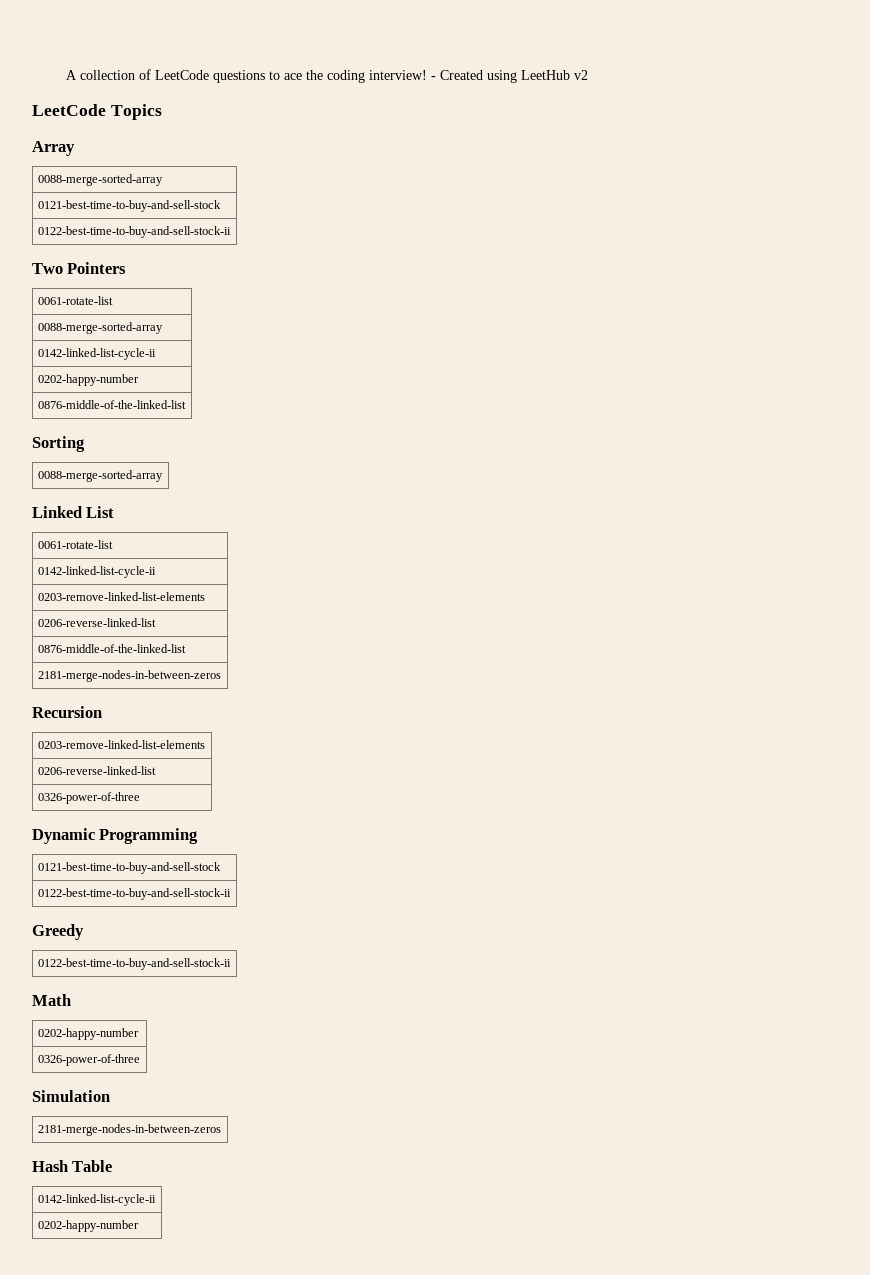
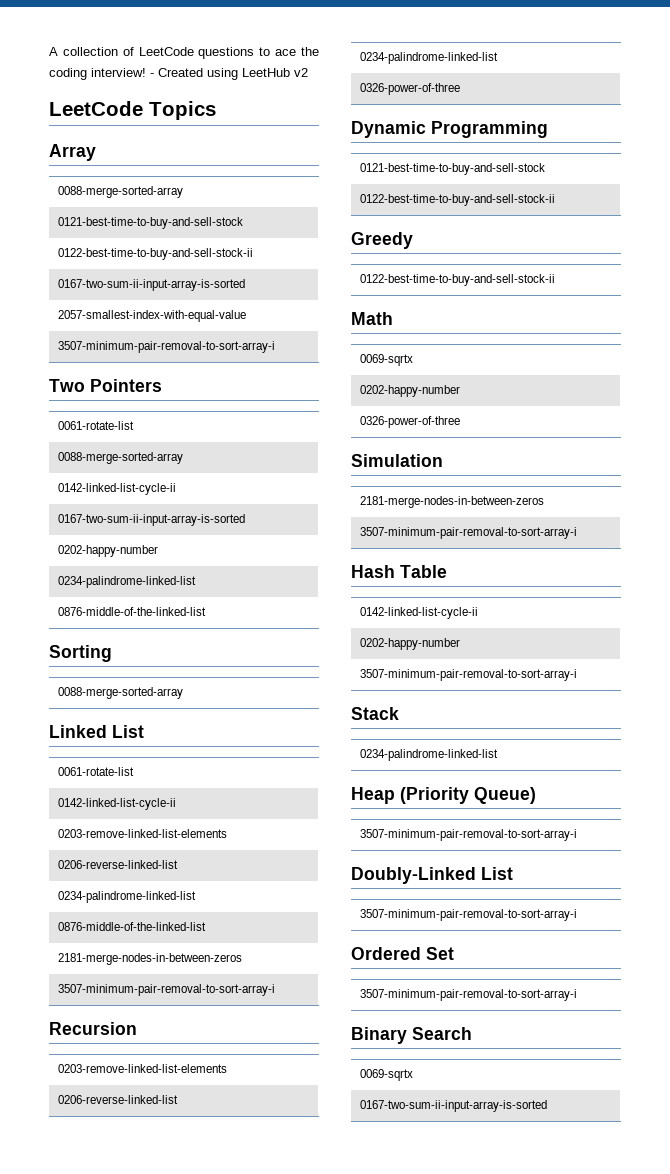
(231, 232) none -> [57,279,245,291] [57,310,246,322] [57,341,275,353] // 0167-two-sum-ii-input-array-is-sorted // 2057-smallest-index-with-equal-value // 3507-minimum-pair-removal-to-sort-array-i
[37,374,139,386] // 0202-happy-number -> [57,514,245,526] [57,545,158,557] [57,576,196,588] // 0167-two-sum-ii-input-array-is-sorted // 0202-happy-number // 0234-palindrome-linked-list
(156, 622) none -> [57,891,196,903] // 0234-palindrome-linked-list
(221, 676) none -> [57,984,275,996] // 3507-minimum-pair-removal-to-sort-array-i
(156, 770) none -> [359,52,498,64] // 0234-palindrome-linked-list
(71, 1000) none -> [359,354,413,366] // 0069-sqrtx
(221, 1130) none -> [359,527,577,539] // 3507-minimum-pair-removal-to-sort-array-i
(139, 1226) none -> [359,669,577,681] [351,707,399,720] [359,749,498,761] [351,787,536,804] [359,829,577,841] [351,867,513,884] [359,909,577,921] [351,947,454,960] [359,989,577,1001] [351,1027,472,1044] [359,1069,413,1081] [359,1100,547,1112] // 3507-minimum-pair-removal-to-sort-array-i // Stack // 0234-palindrome-linked-list // Heap (Priority Queue) // 3507-minimum-pair-removal-to-sort-array-i // Doubly-Linked List // 3507-minimum-pair-removal-to-sort-array-i // Ordered Set // 3507-minimum-pair-removal-to-sort-array-i // Binary Search // 0069-sqrtx // 0167-two-sum-ii-input-array-is-sorted

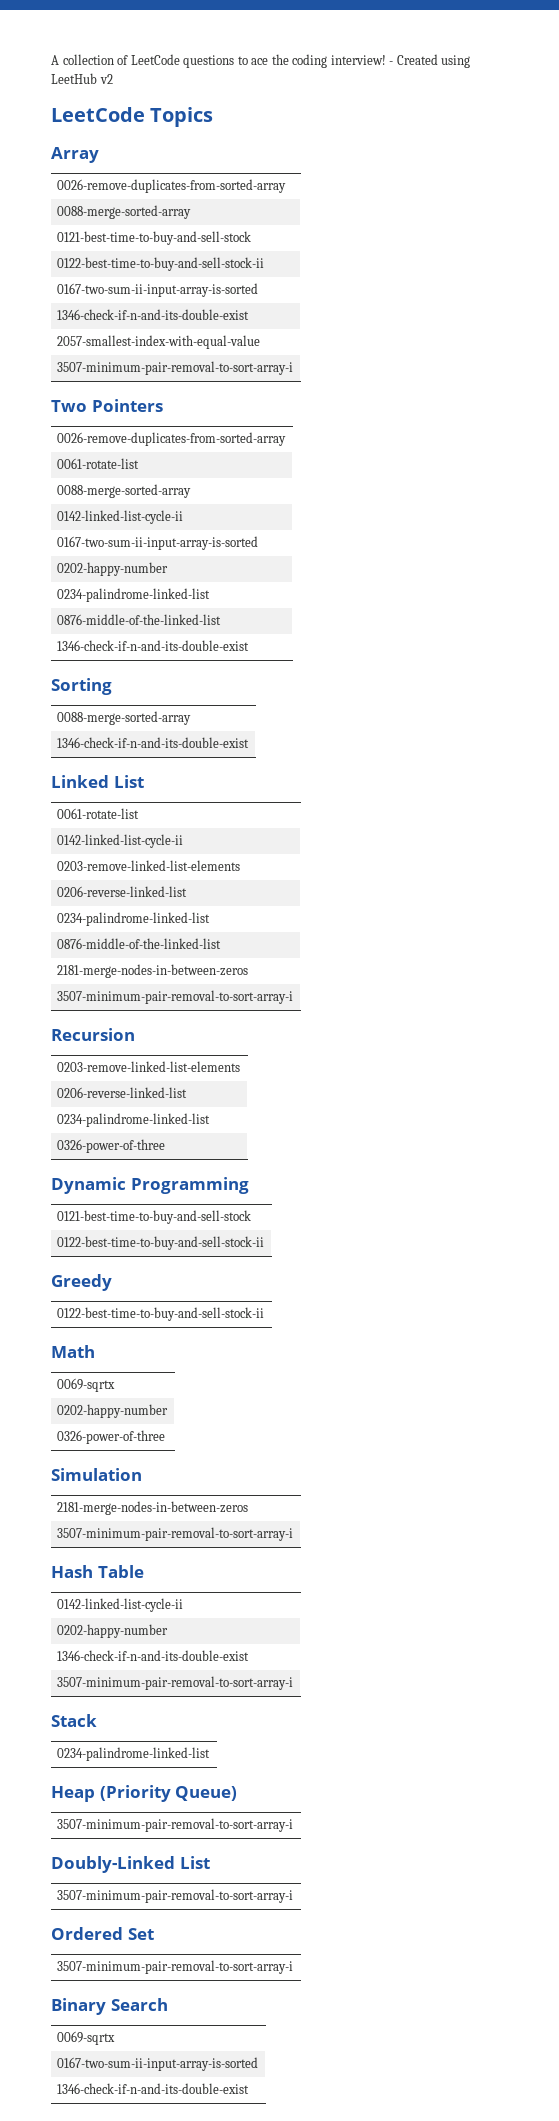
(96, 152) none -> [57,179,287,193] // 0026-remove-duplicates-from-sorted-array
(245, 285) none -> [57,309,250,320] // 1346-check-if-n-and-its-double-exist
(162, 385) none -> [57,432,287,446] // 0026-remove-duplicates-from-sorted-array
(206, 611) none -> [57,640,250,651] // 1346-check-if-n-and-its-double-exist
(183, 693) none -> [57,737,250,748] // 1346-check-if-n-and-its-double-exist
(460, 644) none -> [57,1650,250,1661] // 1346-check-if-n-and-its-double-exist
(547, 1106) none -> [57,2083,250,2094] // 1346-check-if-n-and-its-double-exist

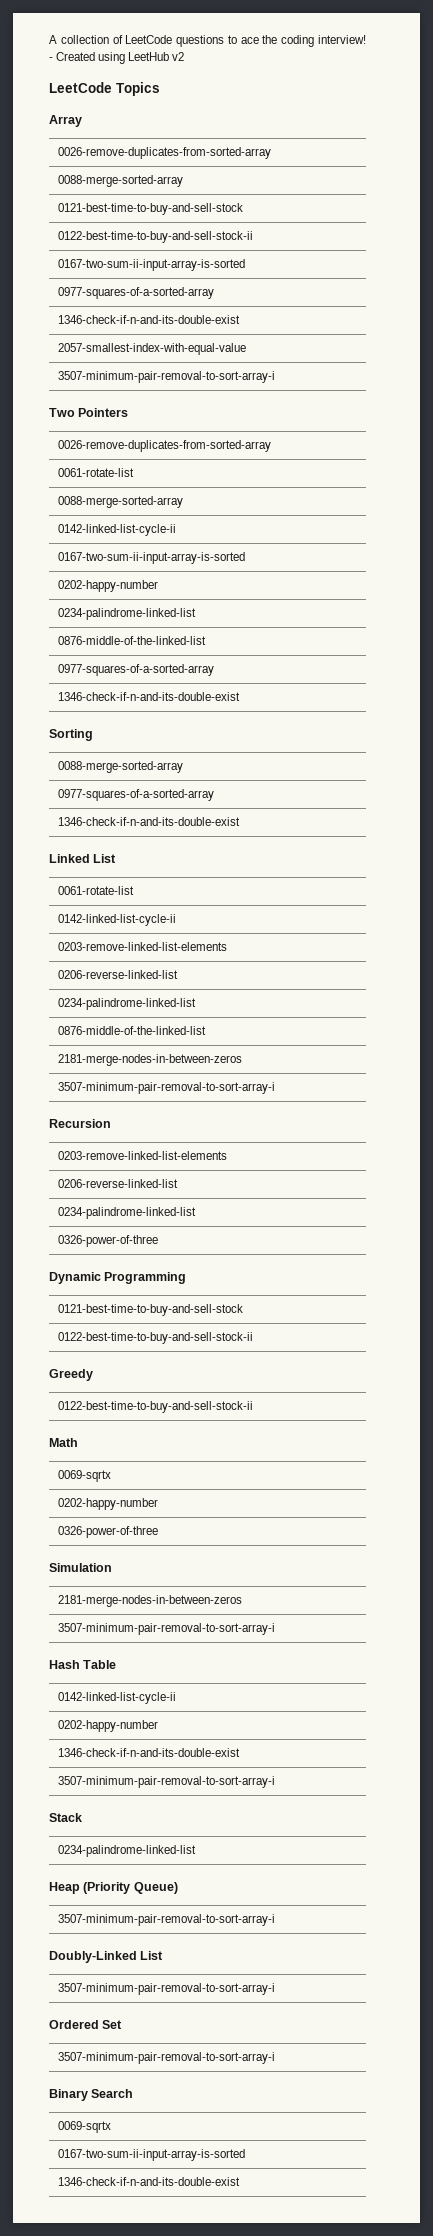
(259, 290) none -> [58,287,215,299] // 0977-squares-of-a-sorted-array
(222, 619) none -> [58,664,215,676] // 0977-squares-of-a-sorted-array
(192, 718) none -> [58,789,215,801] // 0977-squares-of-a-sorted-array

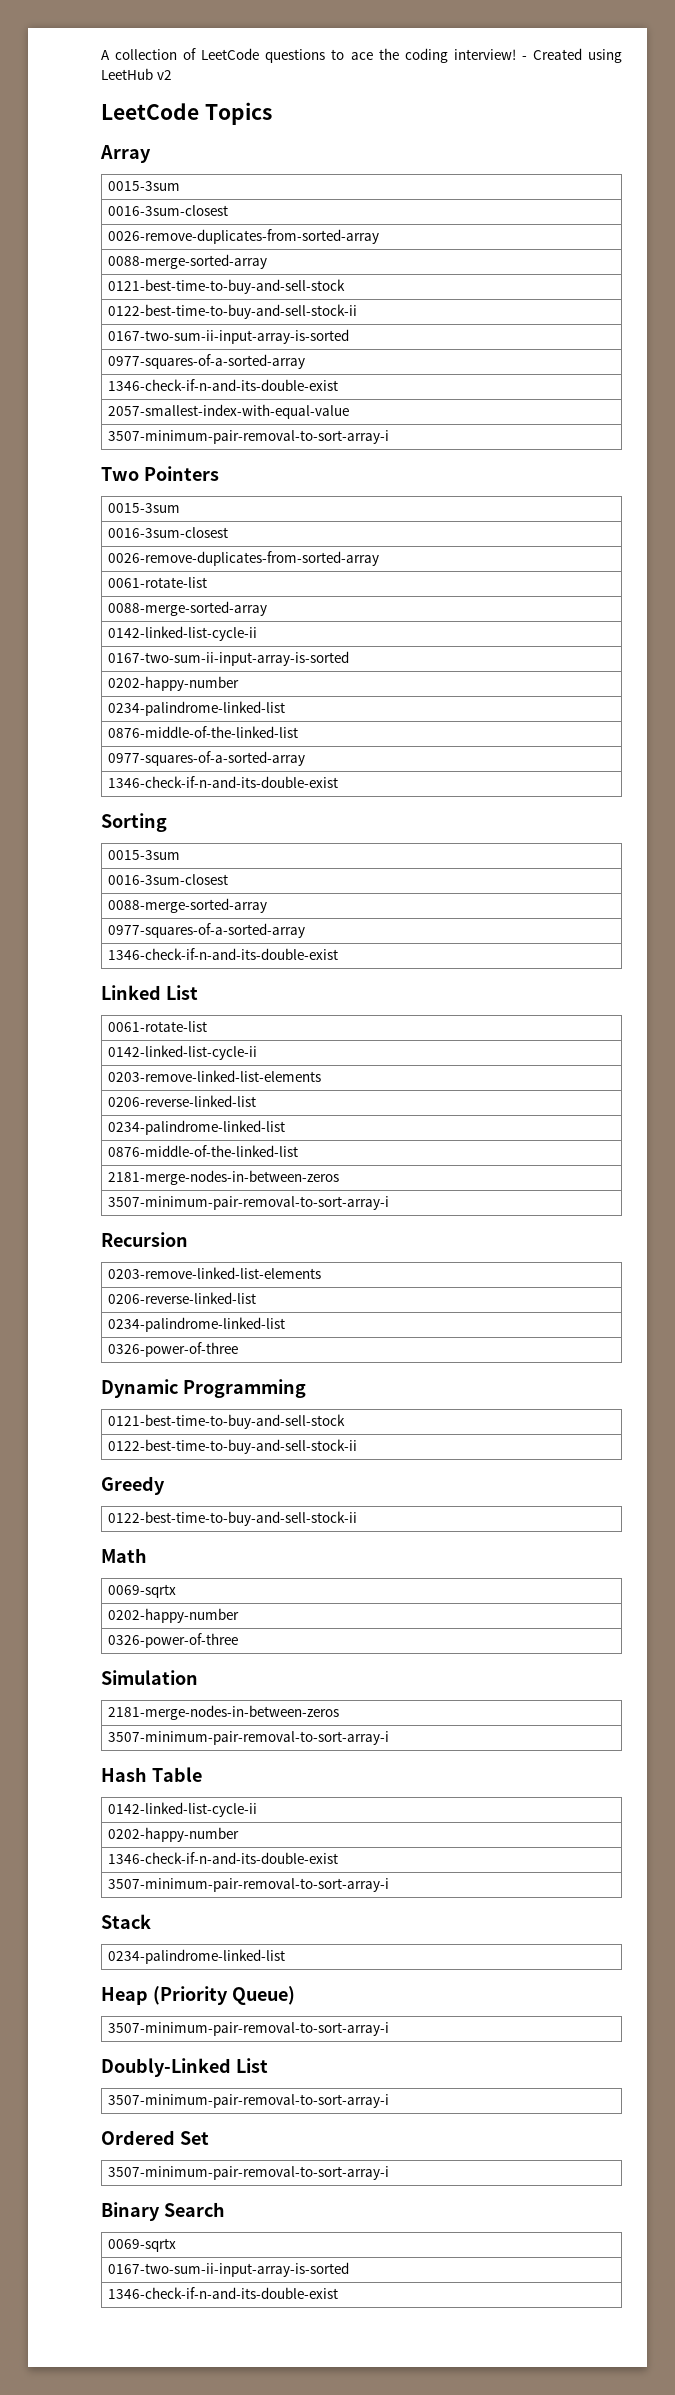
(82, 121) none -> [107,181,180,191] [107,205,228,216] // 0015-3sum // 0016-3sum-closest
(129, 412) none -> [107,503,180,513] [107,527,228,538] // 0015-3sum // 0016-3sum-closest
(93, 735) none -> [107,850,180,860] [107,874,228,885] // 0015-3sum // 0016-3sum-closest

